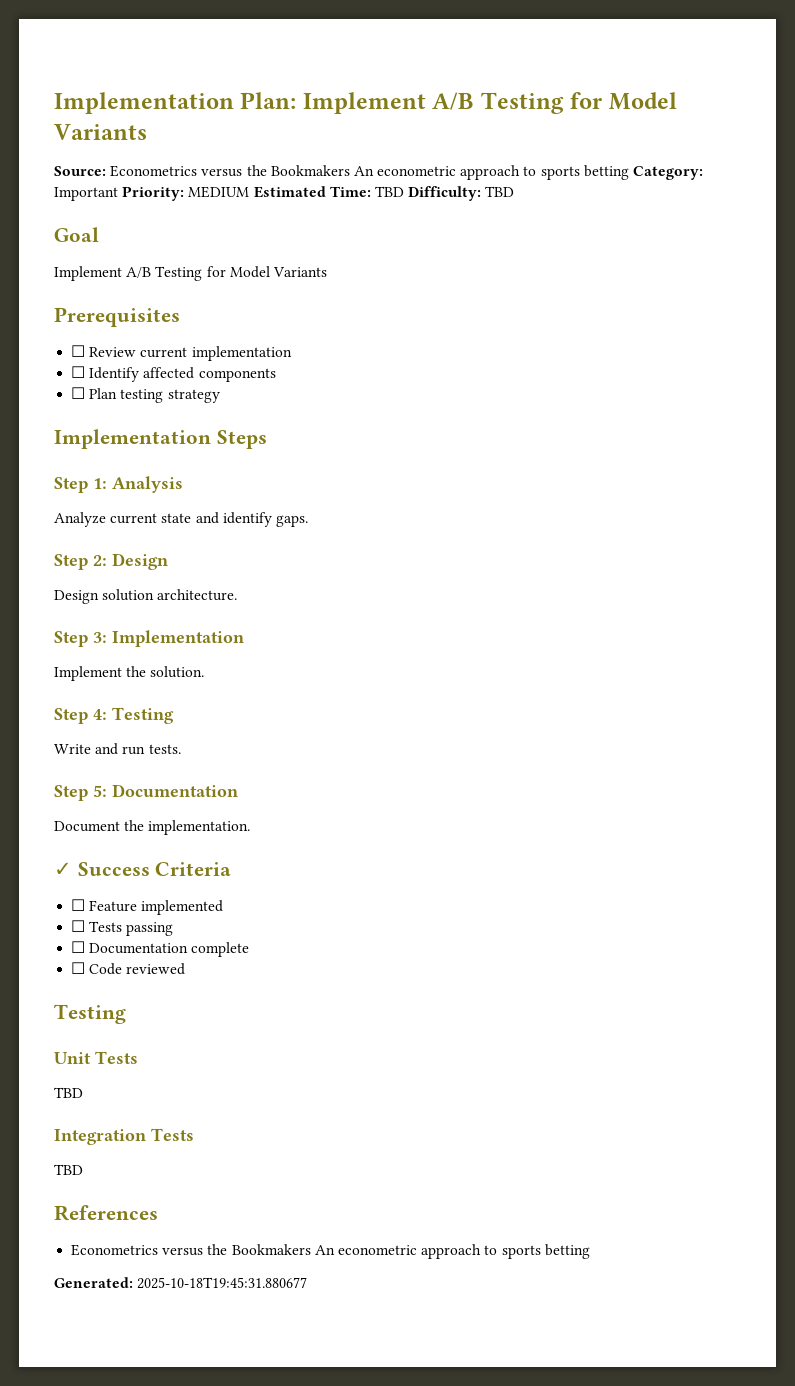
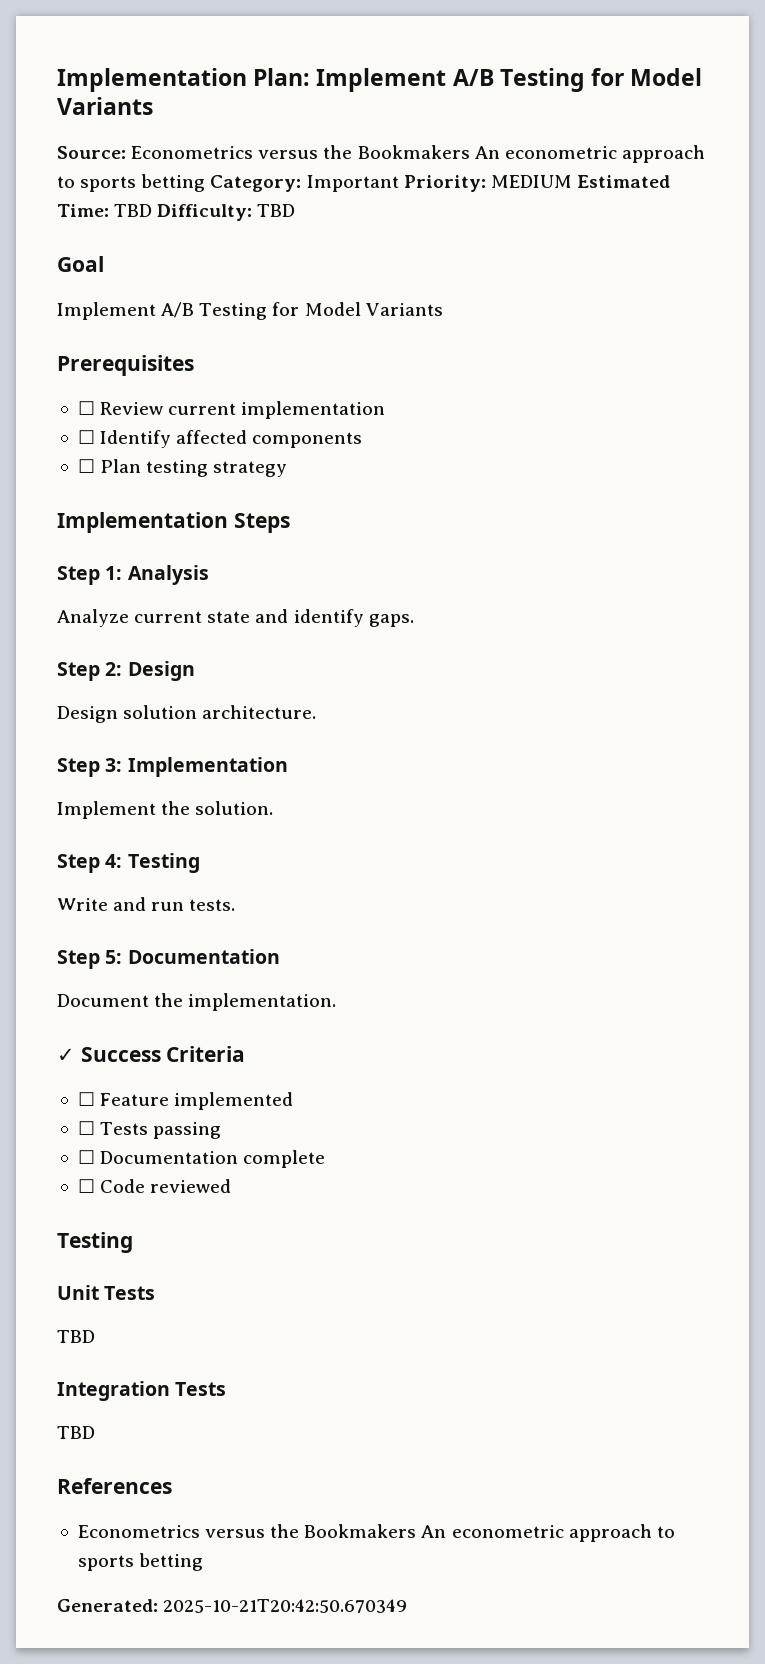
[137,1277,308,1289] 2025-10-18T19:45:31.880677 -> [163,1599,408,1613] 2025-10-21T20:42:50.670349

